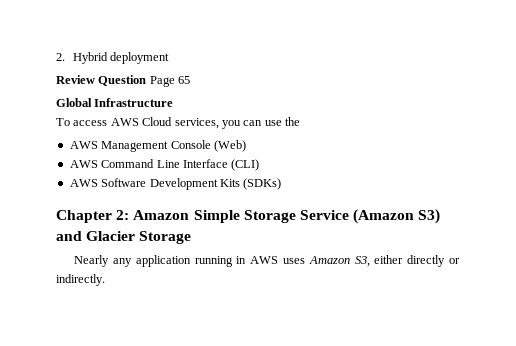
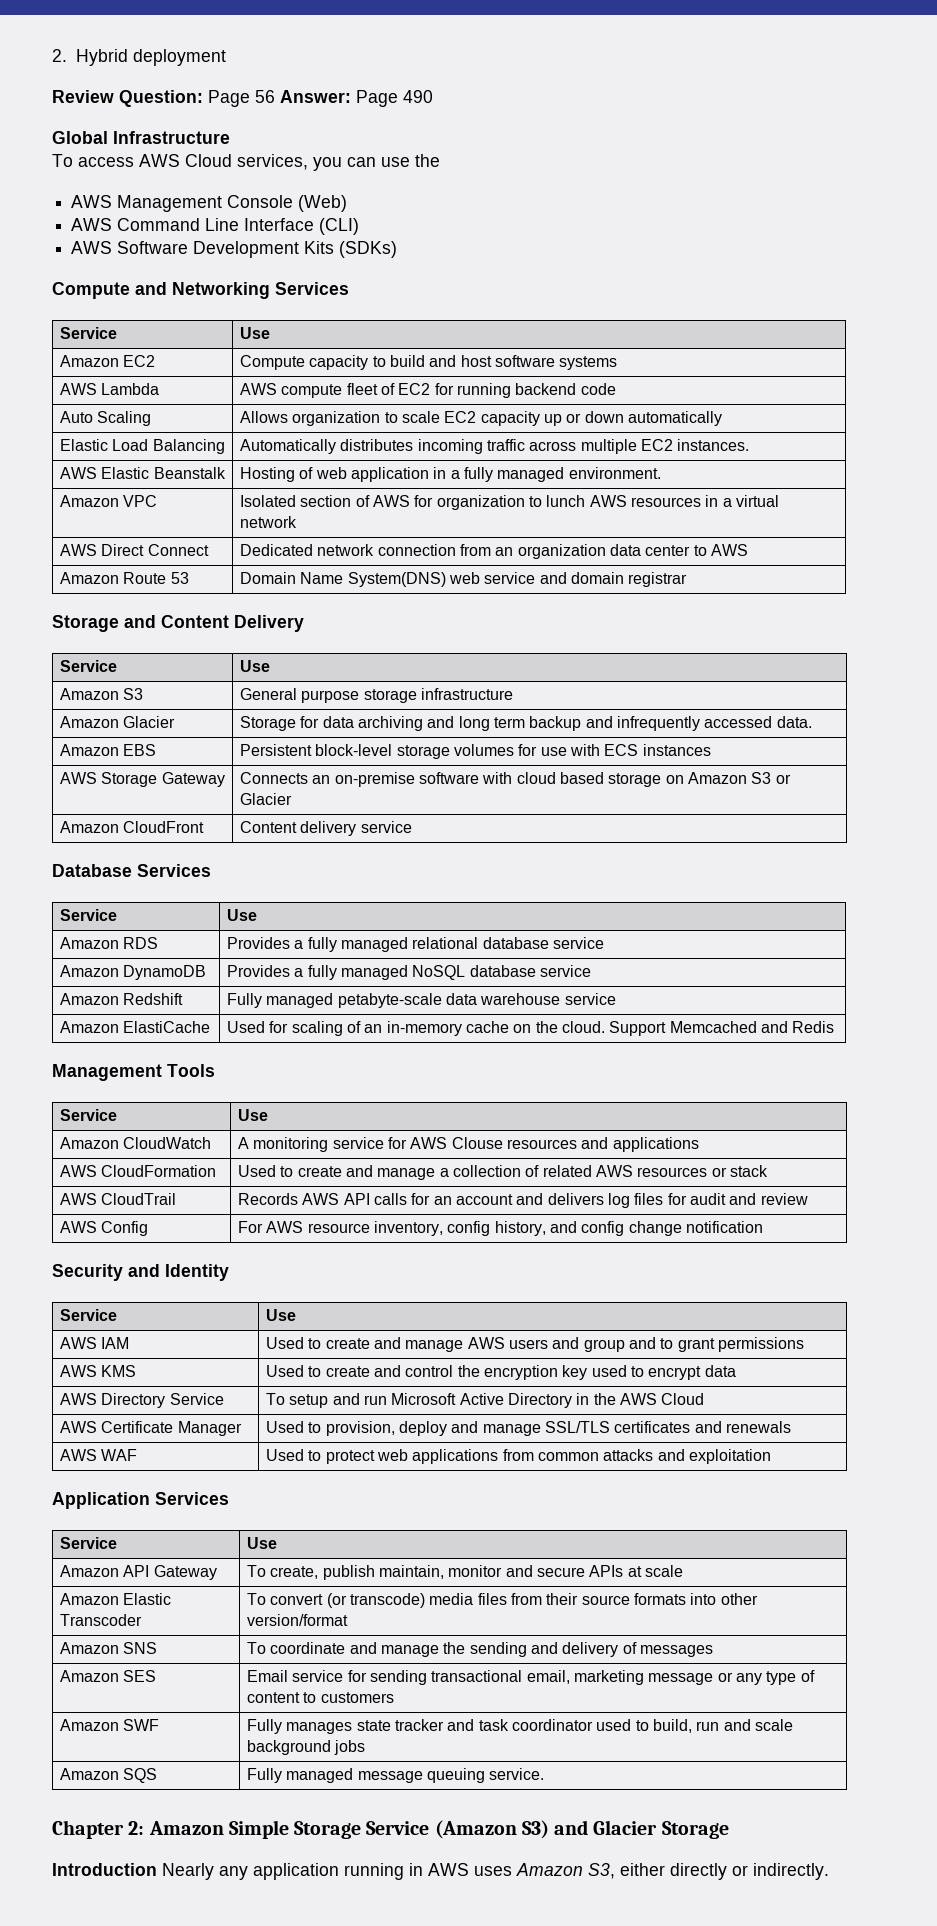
[98,75,191,87] Question Page 65 -> [119,90,433,107] Question: Page 56 Answer: Page 490
(282, 184) none -> [52,282,349,299] [60,327,118,339] [240,327,271,339] [60,355,156,367] [240,355,618,370] [60,383,160,395] [240,383,616,398] [60,411,152,426] [240,411,723,426] [60,439,225,454] [240,439,750,454] [60,467,226,479] [240,467,661,482] [60,495,158,507] [240,495,779,510] [240,516,298,528] [60,544,209,556] [240,544,749,559] [60,572,189,584] [240,572,688,587] [52,615,304,632] [60,660,118,672] [240,660,271,672] [60,688,144,700] [240,688,514,703] [60,716,176,728] [240,716,812,731] [60,744,157,756] [240,744,711,759] [60,772,225,787] [240,772,791,787] [240,793,293,805] [60,821,205,833] [240,821,412,836] [52,864,211,877] [60,909,118,921] [227,909,258,921] [60,937,159,949] [227,937,605,952] [60,965,207,980] [227,965,592,980] [60,993,184,1005] [227,993,616,1008] [60,1021,211,1033] [227,1021,835,1036] [52,1064,215,1081] [60,1109,118,1121] [238,1109,269,1121] [60,1137,212,1149] [238,1137,699,1152] [60,1165,217,1177] [238,1165,768,1180] [60,1193,177,1205] [238,1193,808,1208] [60,1221,149,1236] [238,1221,764,1236] [52,1264,229,1281] [60,1309,118,1321] [266,1309,297,1321] [60,1337,130,1349] [266,1337,804,1352] [60,1365,137,1377] [266,1365,736,1380] [60,1393,224,1408] [266,1393,705,1408] [60,1421,242,1436] [266,1421,792,1436] [60,1449,138,1461] [266,1449,772,1464] [52,1492,229,1509] [60,1537,118,1549] [247,1537,278,1549] [60,1565,217,1580] [247,1565,684,1580] [60,1593,172,1605] [60,1614,143,1626] [247,1593,758,1608] [247,1614,349,1626] [60,1642,158,1654] [247,1642,714,1657] [60,1670,157,1682] [247,1670,815,1685] [247,1692,394,1703] [60,1719,160,1731] [247,1719,793,1734] [247,1740,366,1755] [60,1768,158,1783] [247,1768,545,1783] // Compute and Networking Services // Service | Use // Amazon EC2 | Compute capacity to build and host software systems // AWS Lambda | AWS compute fleet of EC2 for running backend code // Auto Scaling | Allows organization to scale EC2 capacity up or down automatically // Elastic Load Balancing | Automatically distributes incoming traffic across multiple EC2 instances. // AWS Elastic Beanstalk | Hosting of web application in a fully managed environment. // Amazon VPC | Isolated section of AWS for organization to lunch AWS resources in a virtual network // AWS Direct Connect | Dedicated network connection from an organization data center to AWS // Amazon Route 53 | Domain Name System(DNS) web service and domain registrar // Storage and Content Delivery // Service | Use // Amazon S3 | General purpose storage infrastructure // Amazon Glacier | Storage for data archiving and long term backup and infrequently accessed data. // Amazon EBS | Persistent block-level storage volumes for use with ECS instances // AWS Storage Gateway | Connects an on-premise software with cloud based storage on Amazon S3 or Glacier // Amazon CloudFront | Content delivery service // Database Services // Service | Use // Amazon RDS | Provides a fully managed relational database service // Amazon DynamoDB | Provides a fully managed NoSQL database service // Amazon Redshift | Fully managed petabyte-scale data warehouse service // Amazon ElastiCache | Used for scaling of an in-memory cache on the cloud. Support Memcached and Redis // Management Tools // Service | Use // Amazon CloudWatch | A monitoring service for AWS Clouse resources and applications // AWS CloudFormation | Used to create and manage a collection of related AWS resources or stack // AWS CloudTrail | Records AWS API calls for an account and delivers log files for audit and review // AWS Config | For AWS resource inventory, config history, and config change notification // Security and Identity // Service | Use // AWS IAM | Used to create and manage AWS users and group and to grant permissions // AWS KMS | Used to create and control the encryption key used to encrypt data // AWS Directory Service | To setup and run Microsoft Active Directory in the AWS Cloud // AWS Certificate Manager | Used to provision, deploy and manage SSL/TLS certificates and renewals // AWS WAF | Used to protect web applications from common attacks and exploitation // Application Services // Service | Use // Amazon API Gateway | To create, publish maintain, monitor and secure APIs at scale // Amazon Elastic Transcoder | To convert (or transcode) media files from their source formats into other version/format // Amazon SNS | To coordinate and manage the sending and delivery of messages // Amazon SES | Email service for sending transactional email, marketing message or any type of content to customers // Amazon SWF | Fully manages state tracker and task coordinator used to build, run and scale background jobs // Amazon SQS | Fully managed message queuing service.
(192, 237) none -> [52,1863,157,1876] Introduction

